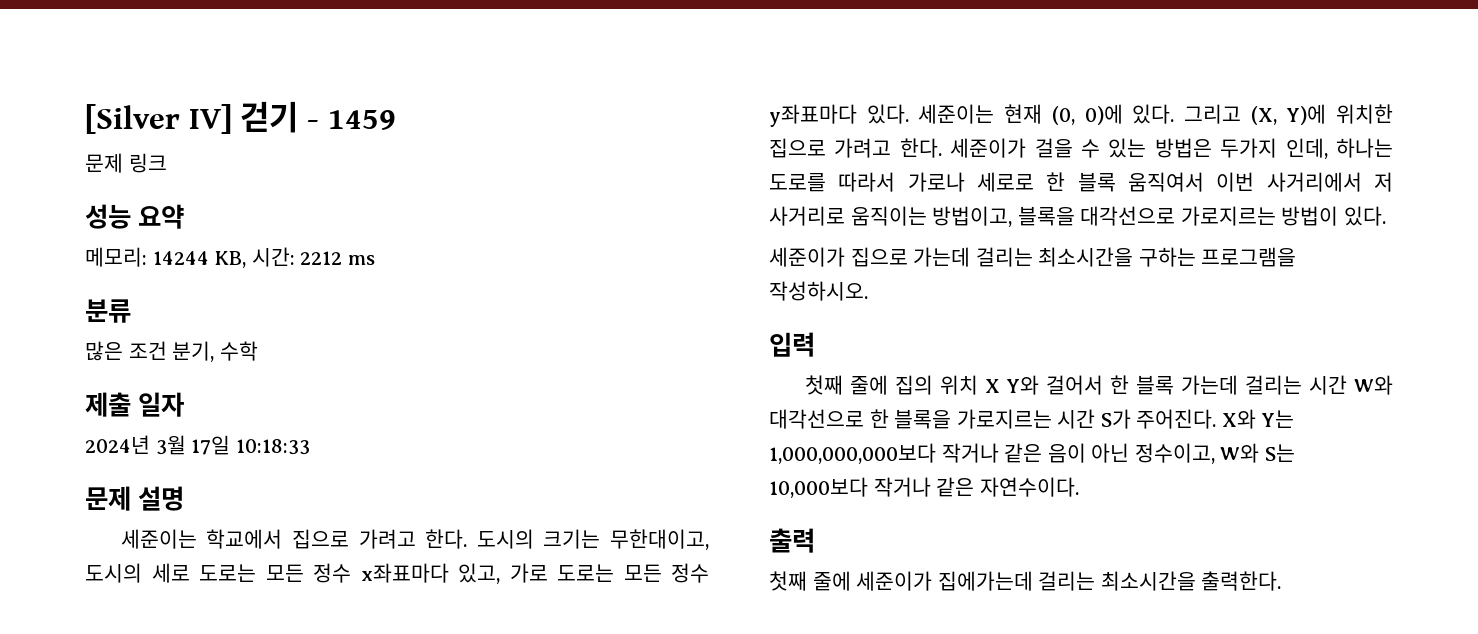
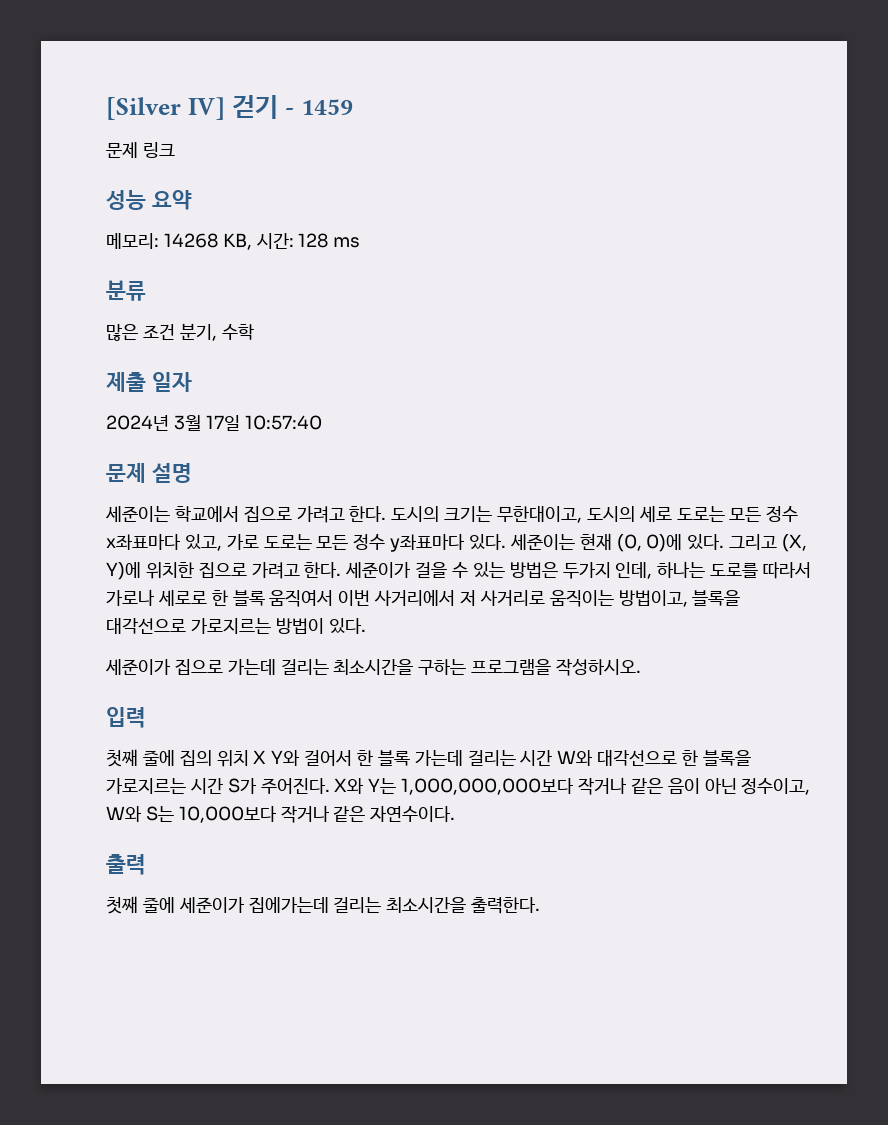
[152,251,209,265] 14244 -> [163,233,218,248] 14268
[300,251,343,265] 2212 -> [298,233,329,248] 128
[235,439,310,455] 10:18:33 -> [244,415,322,430] 10:57:40

